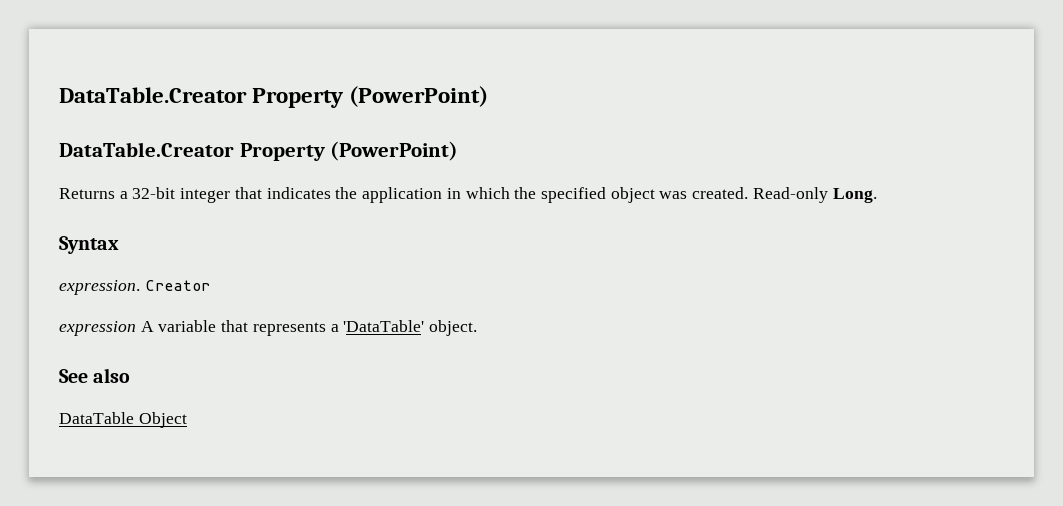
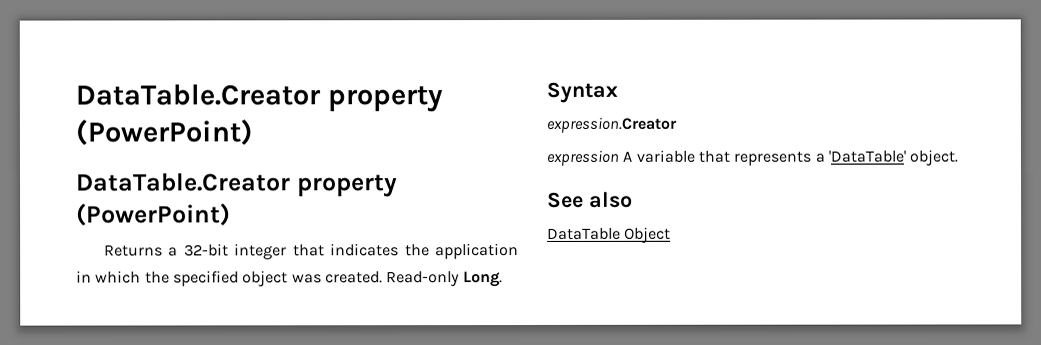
[59,87,344,108] DataTable.Creator Property -> [75,84,443,113] DataTable.Creator property
[239,143,325,161] Property -> [296,174,398,198] property
[59,280,210,295] expression. Creator -> [546,116,677,133] expression.Creator

